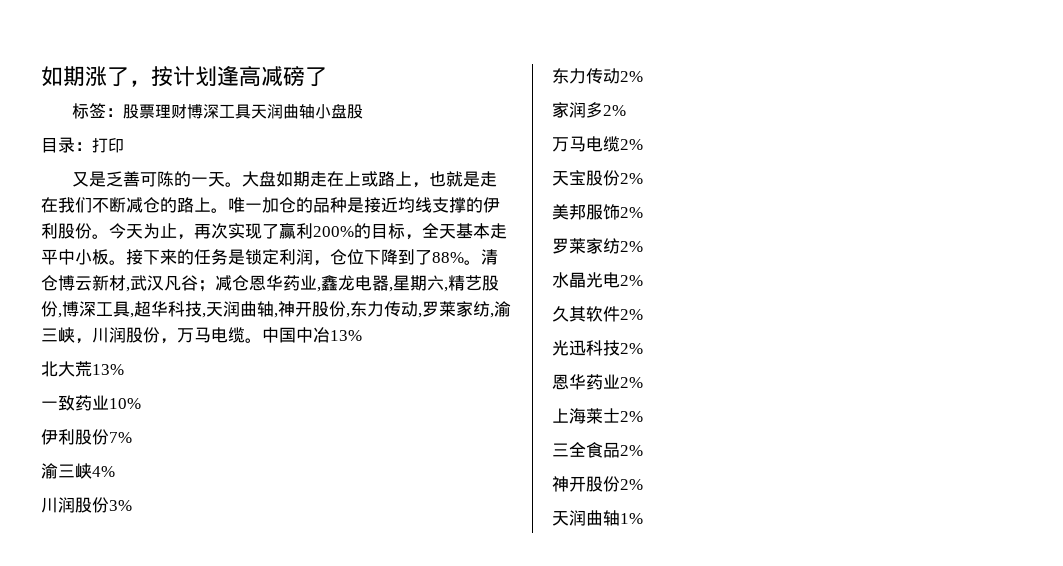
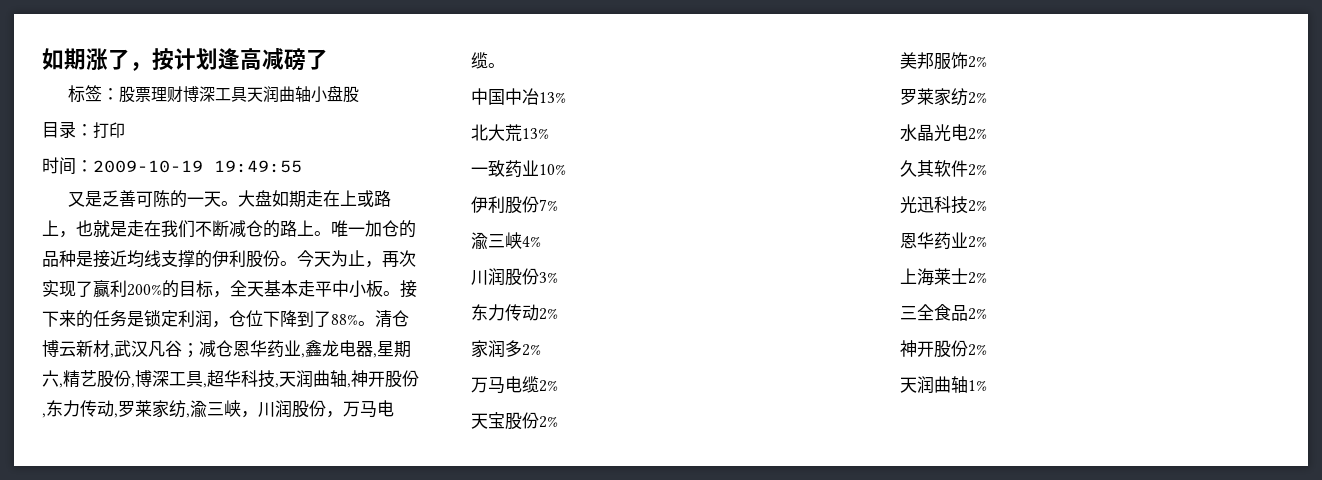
(124, 145) none -> [42,157,302,175] // 时间：2009-10-19 19:49:55
(262, 340) none -> (505, 65) //

